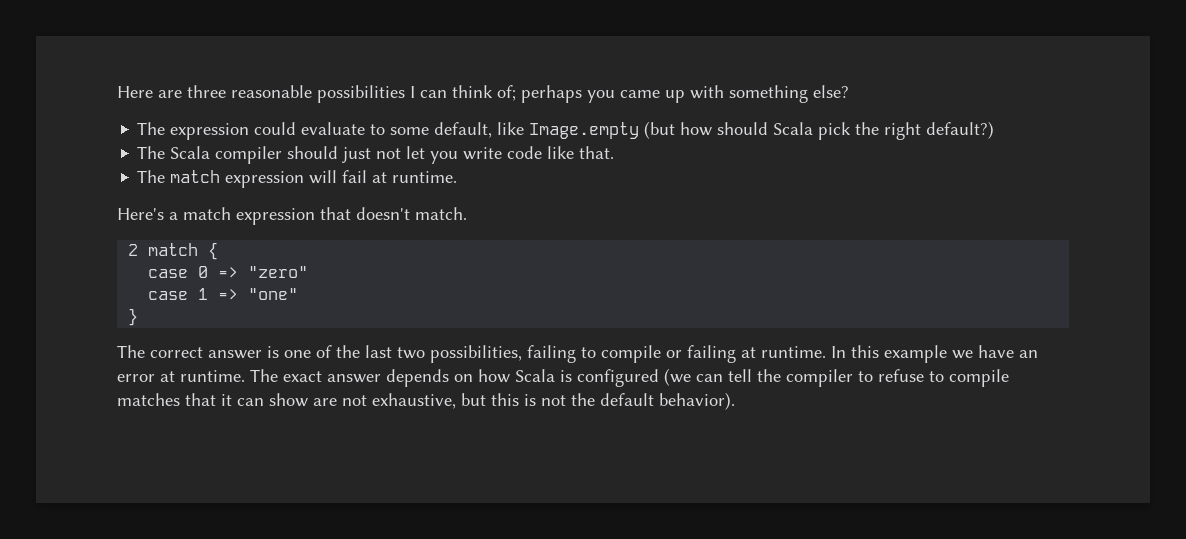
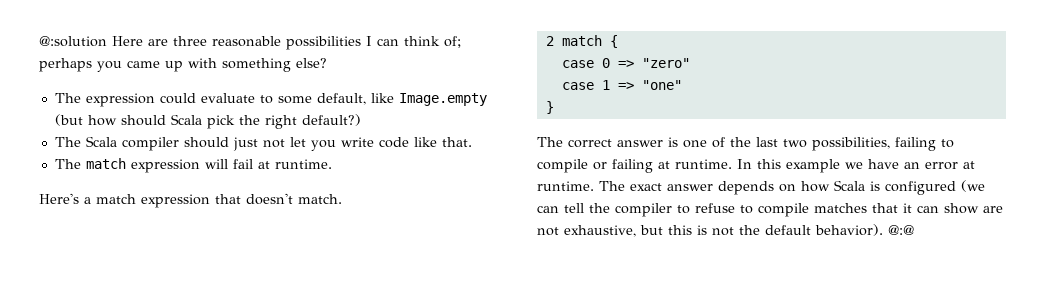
(117, 92) none -> [39,36,107,47] @:solution
(735, 401) none -> [888,225,914,235] @:@

